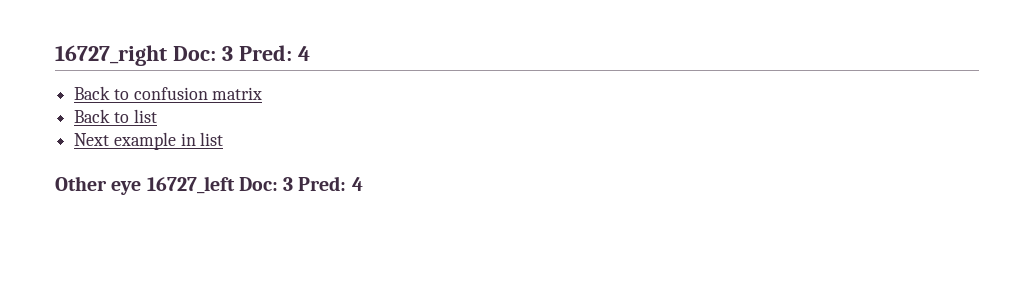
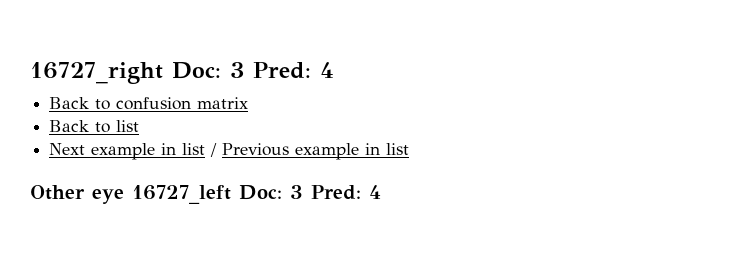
(224, 139) none -> [210,143,410,160] / Previous example in list

